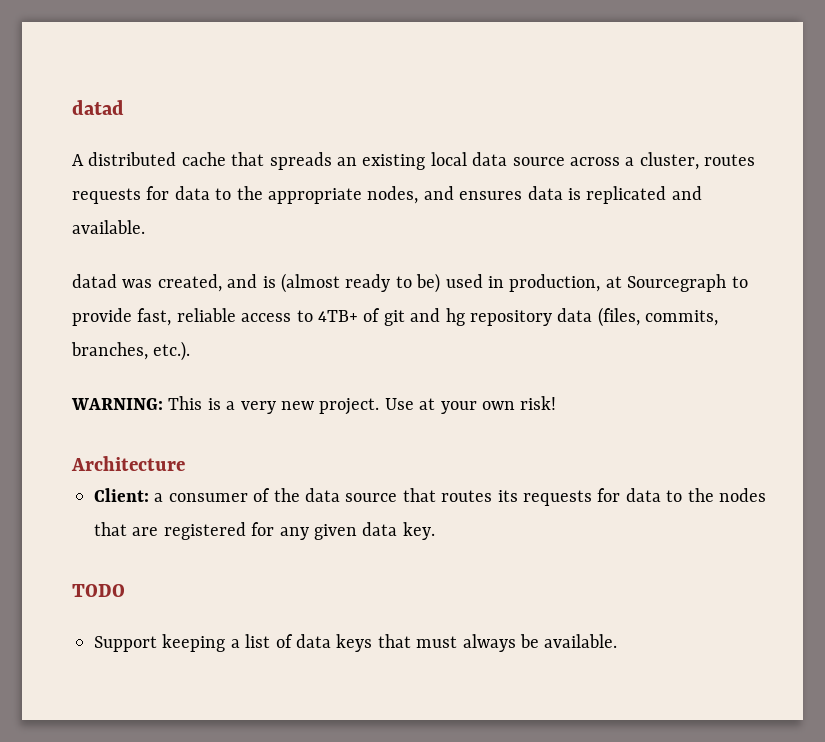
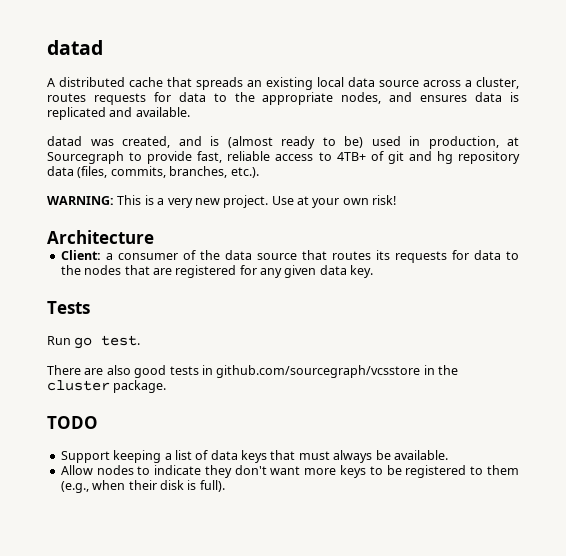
(435, 531) none -> [47,301,90,314] [47,335,141,349] [47,365,458,378] [47,380,167,393] // Tests // Run go test. // There are also good tests in github.com/sourcegraph/vcsstore in the cluster package.
(618, 641) none -> [60,465,519,478] [60,480,225,493] // Allow nodes to indicate they don't want more keys to be registered to them (e.g., when their disk is full).

